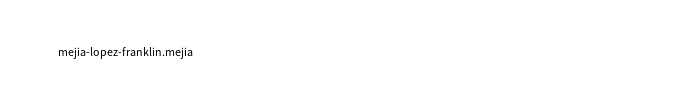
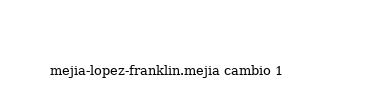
(193, 53) none -> [224,65,283,75] cambio 1

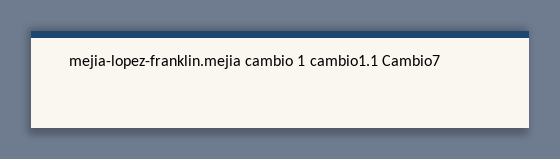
(283, 70) none -> [309,55,440,66] cambio1.1 Cambio7

